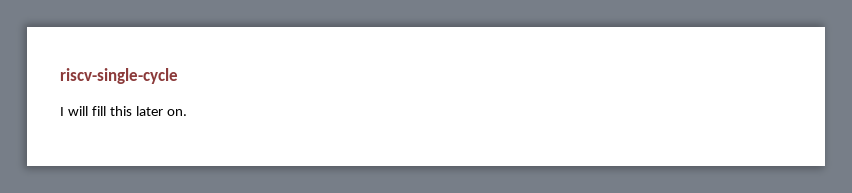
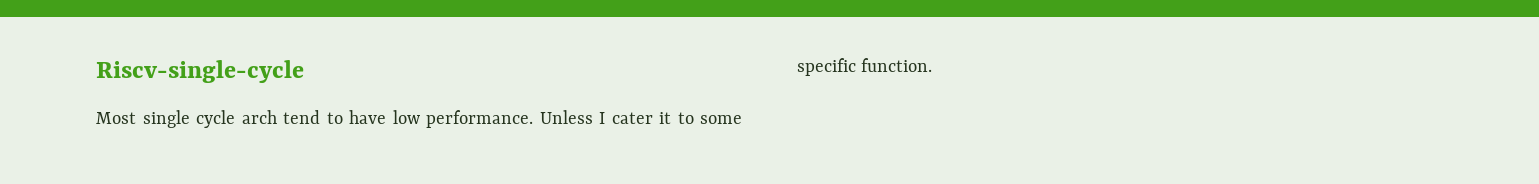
[60,68,178,84] [60,106,187,116] riscv-single-cycle // I will fill this later on. -> [96,60,304,83] [96,110,742,128] [797,58,933,76] Riscv-single-cycle // Most single cycle arch tend to have low performance. Unless I cater it to some specific function.

